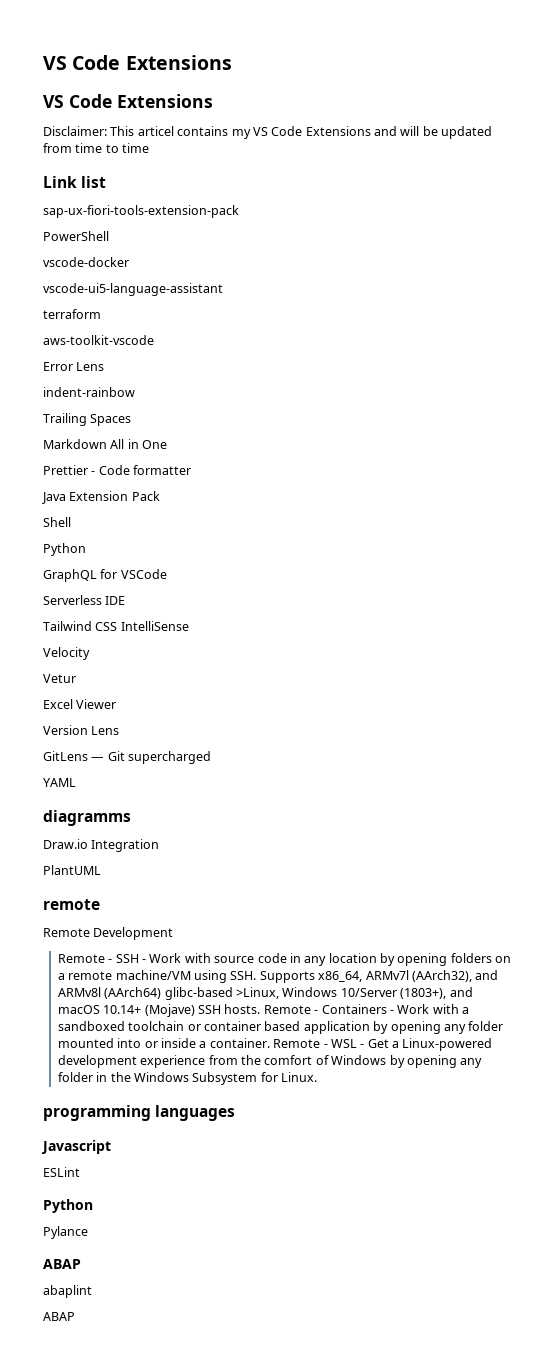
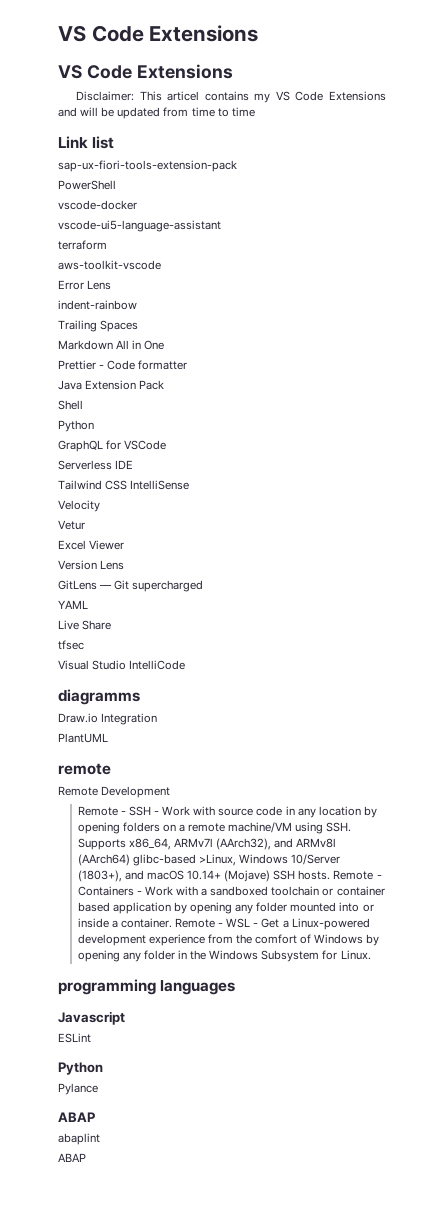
(76, 782) none -> [58,620,112,630] [58,640,84,650] [58,660,186,670] // Live Share // tfsec // Visual Studio IntelliCode

